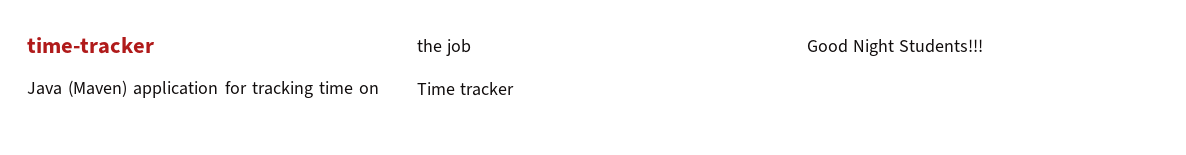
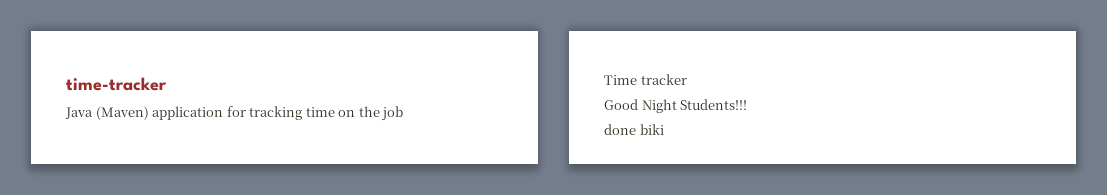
(983, 46) none -> [604,124,664,135] // done biki

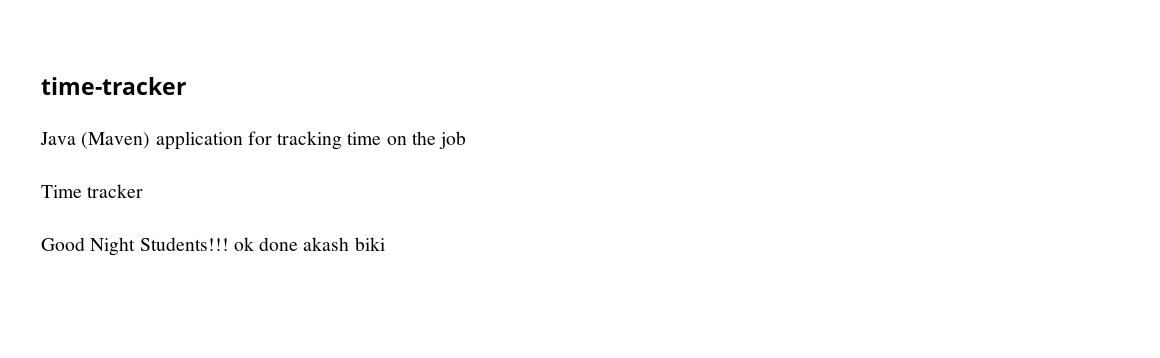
[604,124,636,135] // done -> [233,237,350,251] ok done akash

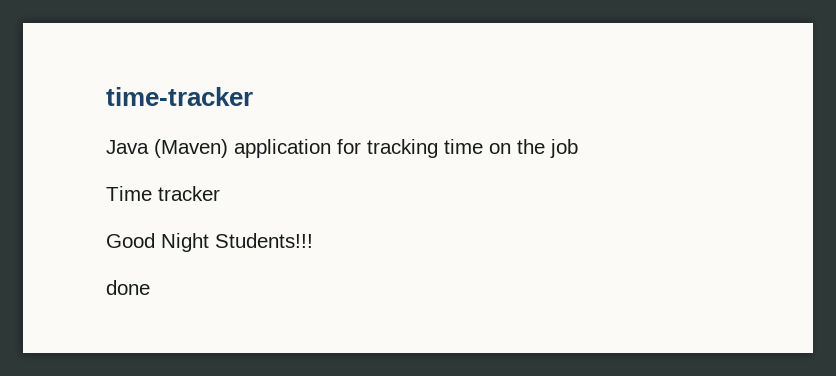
[233,237,385,251] ok done akash biki -> [106,280,150,295] // done

